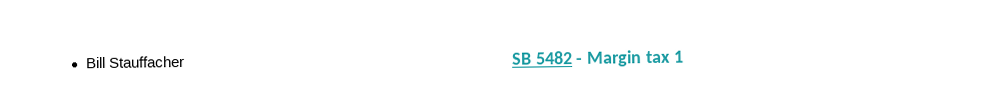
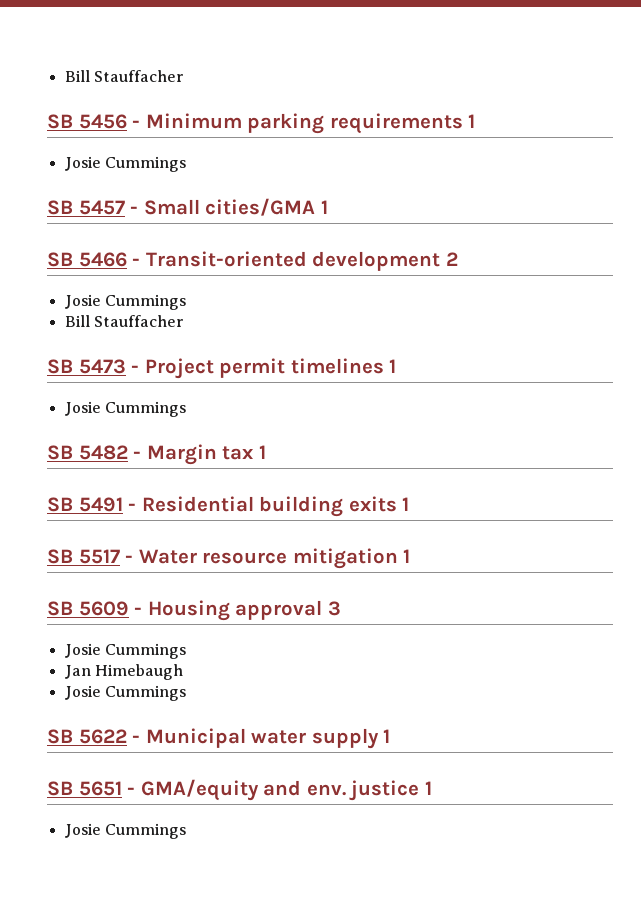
[84,55,185,69] Bill Stauffacher -> [64,70,184,82] [47,113,476,134] [64,156,186,172] [47,198,328,216] [47,251,458,271] [64,294,186,310] [64,315,184,327] [47,358,397,379] [64,401,186,417] Bill Stauffacher // SB 5456 - Minimum parking requirements 1 // Josie Cummings // SB 5457 - Small cities/GMA 1 // SB 5466 - Transit-oriented development 2 // Josie Cummings // Bill Stauffacher // SB 5473 - Project permit timelines 1 // Josie Cummings
(684, 56) none -> [47,496,410,517] [47,548,411,569] [47,600,341,621] [64,643,186,659] [64,664,183,680] [64,685,186,701] [47,728,391,749] [47,779,432,801] [64,823,186,839] // SB 5491 - Residential building exits 1 // SB 5517 - Water resource mitigation 1 // SB 5609 - Housing approval 3 // Josie Cummings // Jan Himebaugh // Josie Cummings // SB 5622 - Municipal water supply 1 // SB 5651 - GMA/equity and env. justice 1 // Josie Cummings

